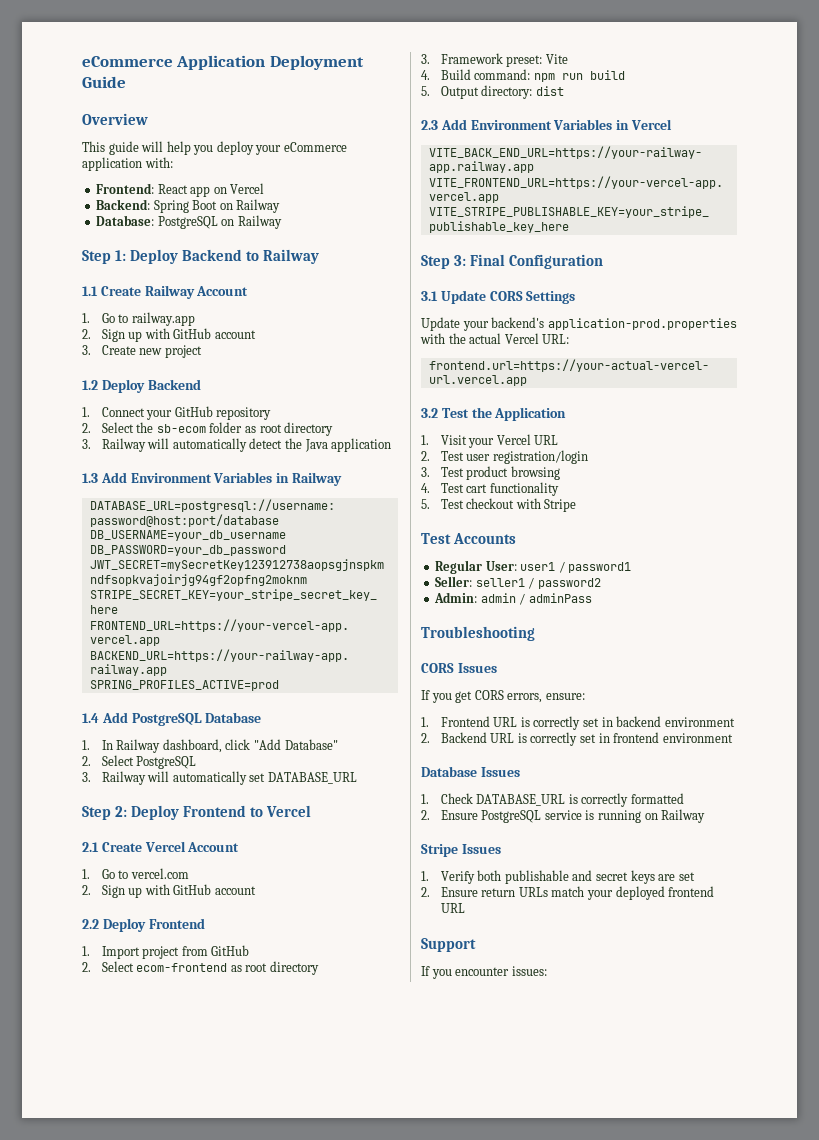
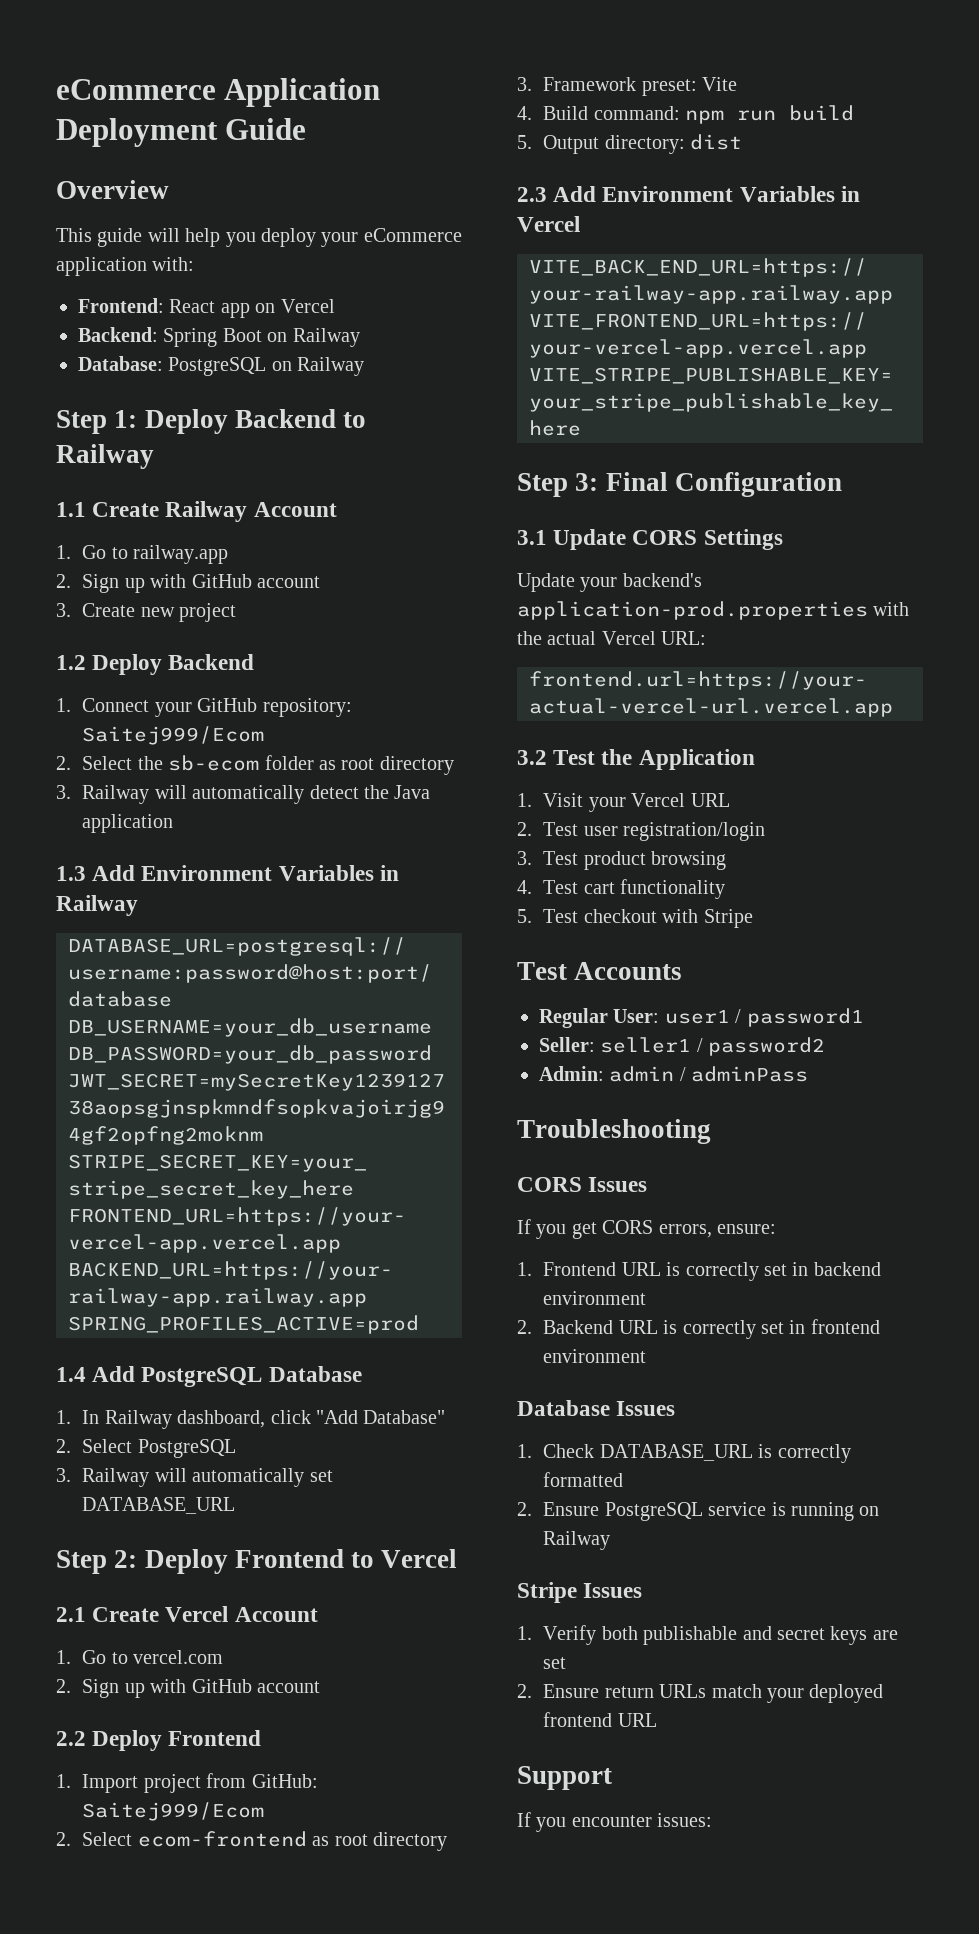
[216,407,272,420] repository -> [262,698,352,717] [82,726,265,745] repository: Saitej999/Ecom
[211,945,250,956] GitHub -> [251,1774,318,1788] [82,1802,265,1821] GitHub: Saitej999/Ecom

